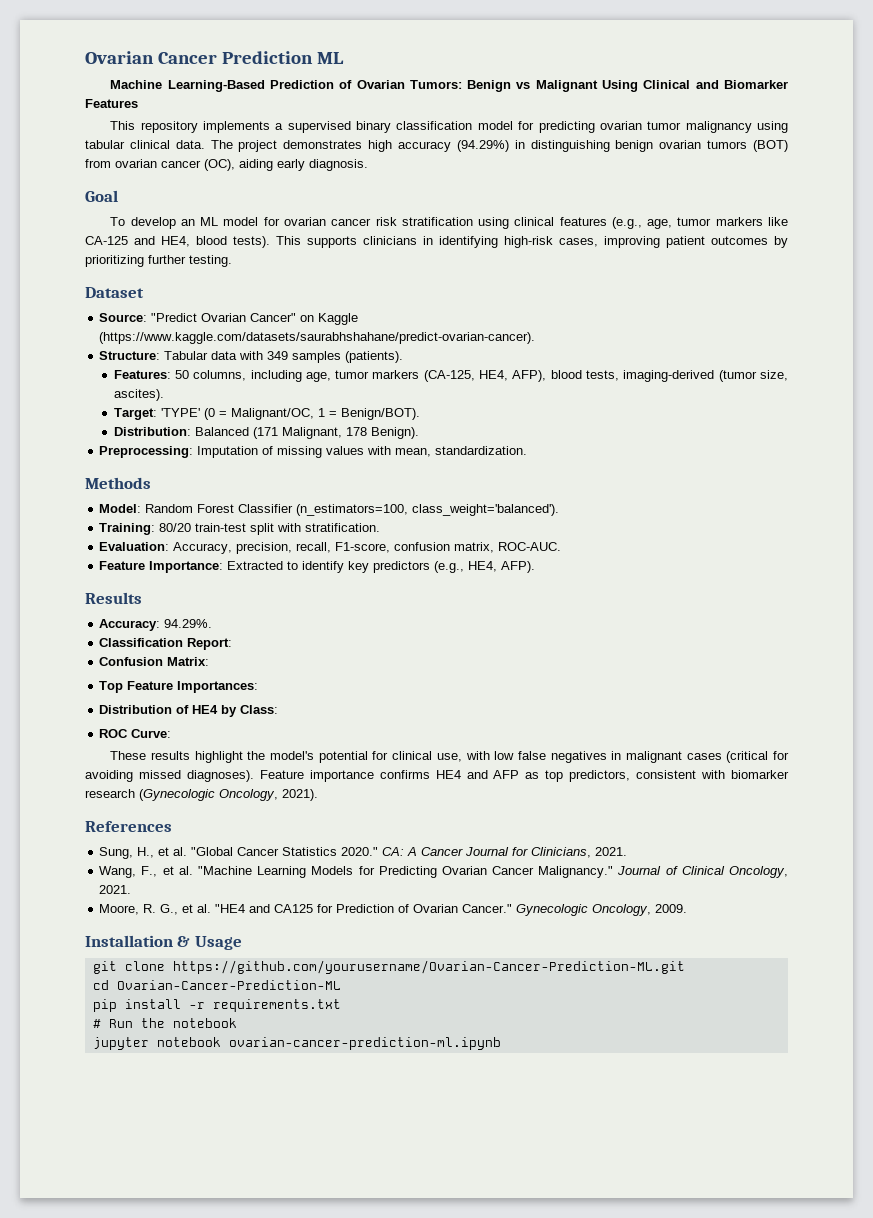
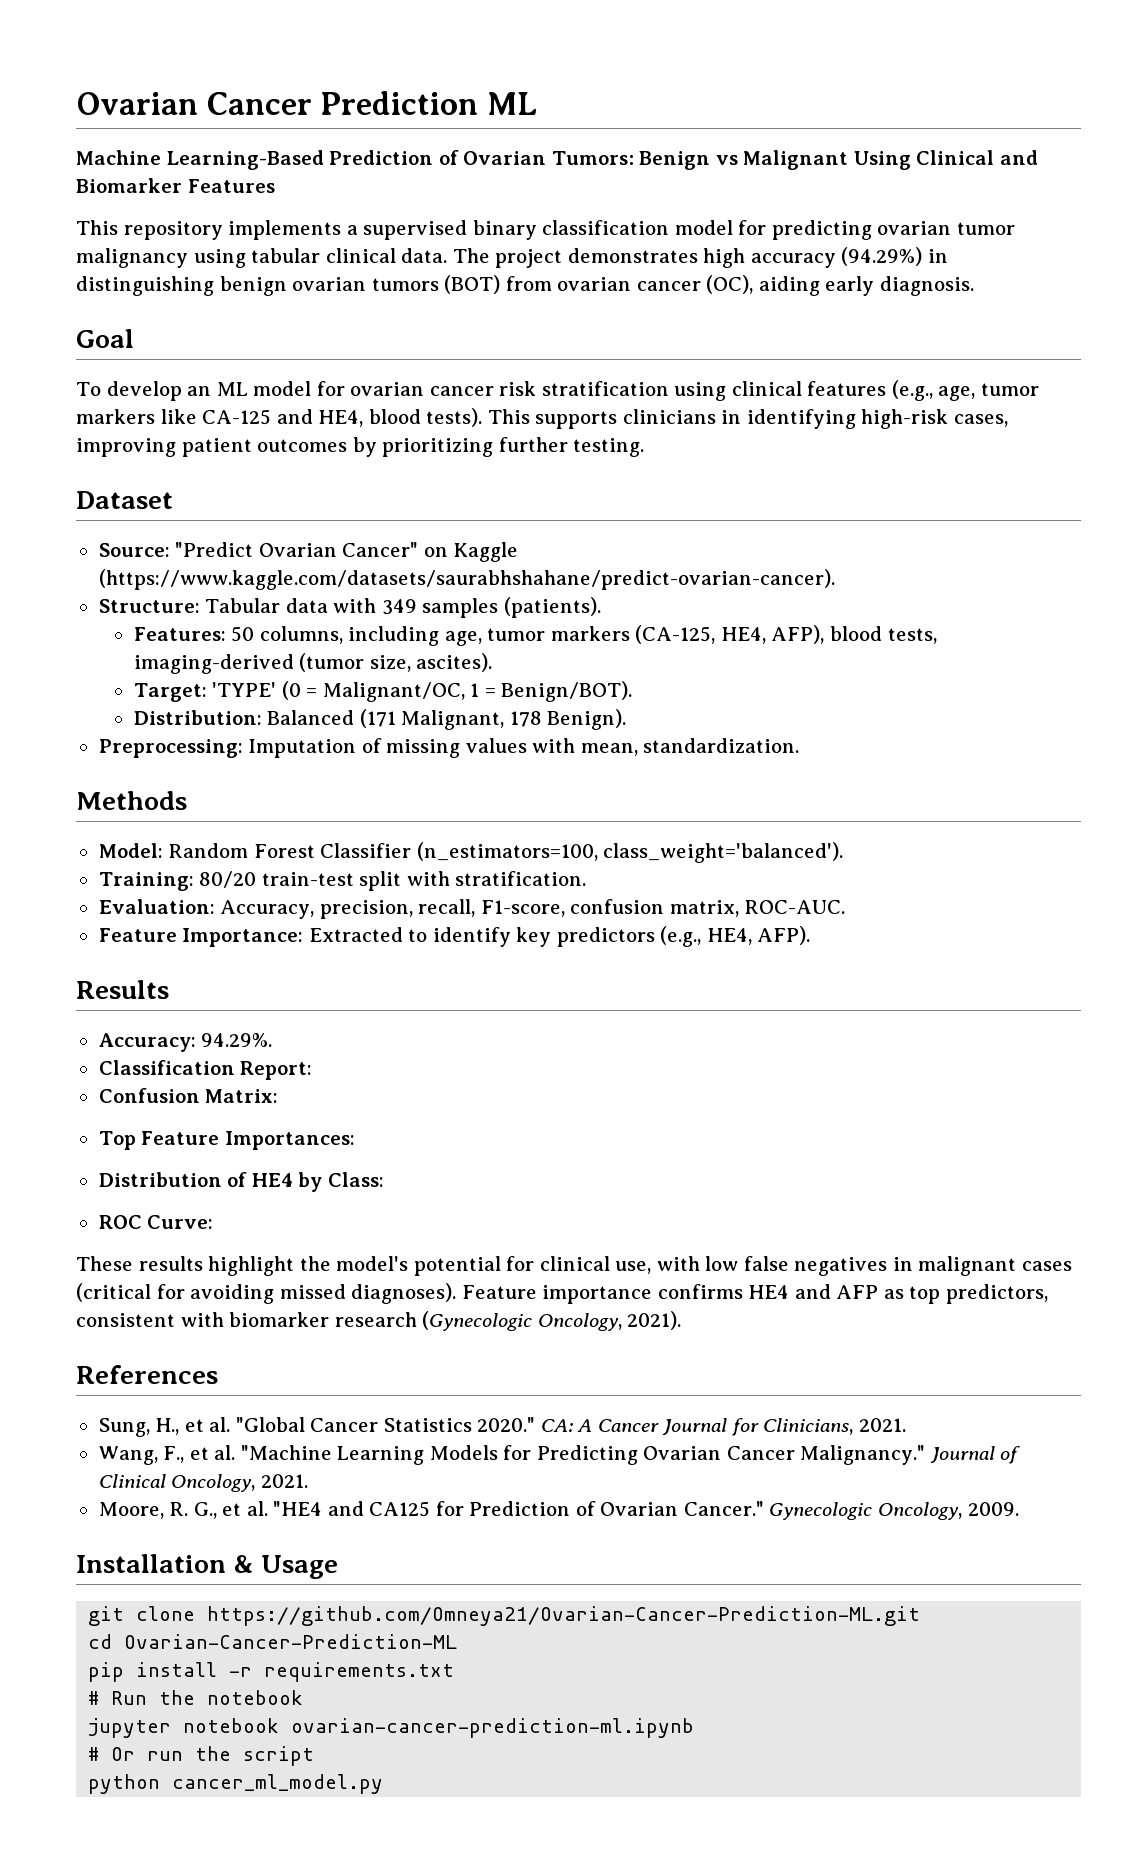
[172,960,685,974] https://github.com/yourusername/Ovarian-Cancer-Prediction-ML.git -> [207,1606,921,1626] https://github.com/Omneya21/Ovarian-Cancer-Prediction-ML.git
(501, 1043) none -> [88,1746,315,1766] [88,1774,384,1794] // # Or run the script // python cancer_ml_model.py

